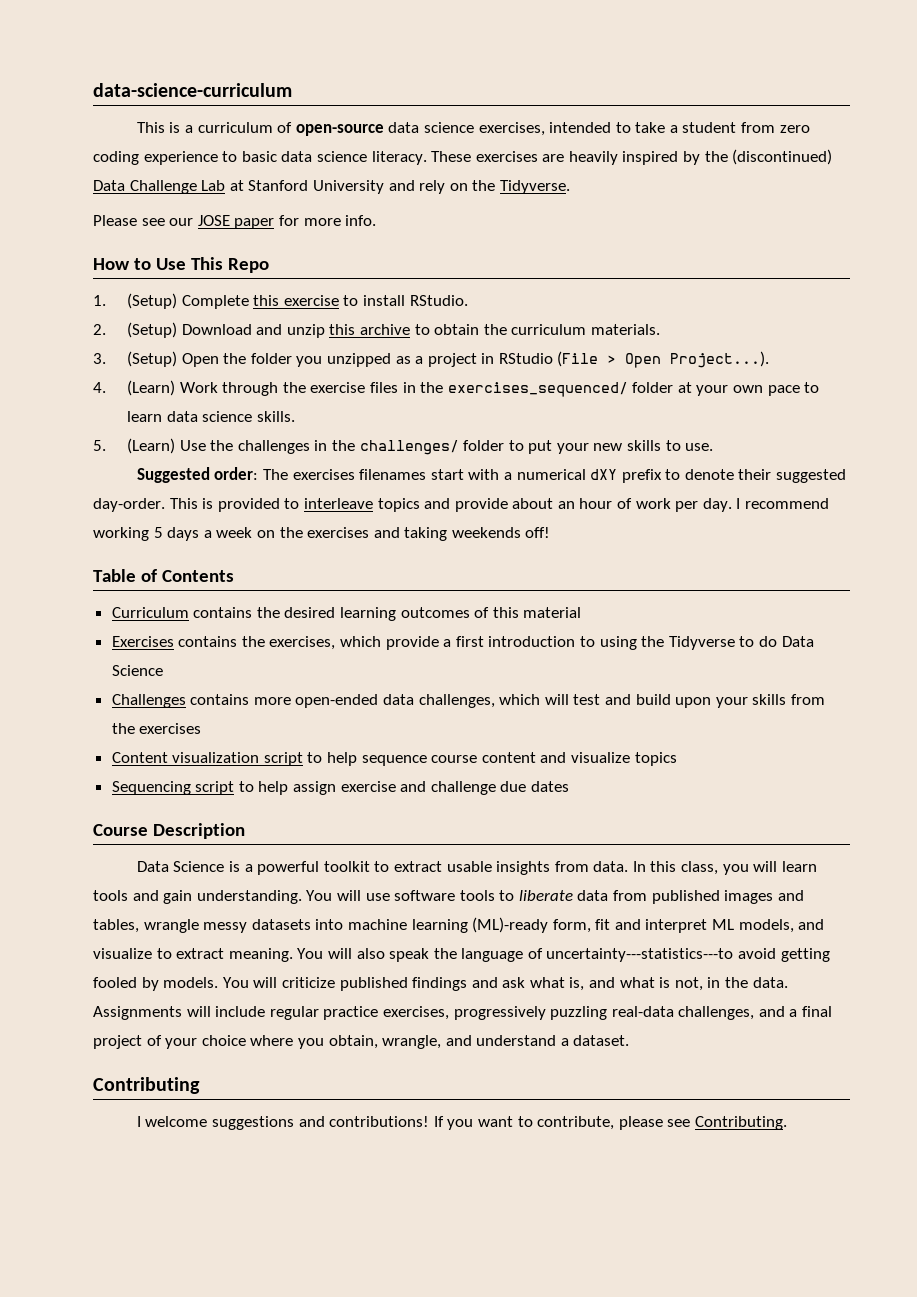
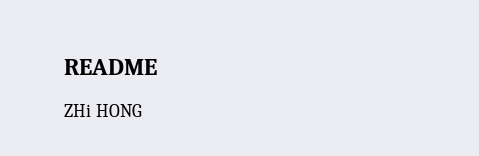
[93,83,292,97] [136,122,810,136] [93,149,833,165] [93,180,570,194] [93,215,377,229] [93,257,269,273] [93,293,468,309] [93,322,660,338] [93,351,770,368] [93,380,820,397] [126,411,295,422] [93,438,714,455] [136,467,847,483] [93,498,830,512] [93,527,551,541] [93,569,234,582] [111,607,582,621] [111,636,814,650] [111,665,163,676] [111,694,825,708] [111,723,202,734] [111,752,677,766] [111,781,570,795] [93,823,245,839] [136,861,817,875] [93,890,804,904] [93,917,825,933] [93,948,830,962] [93,977,788,991] [93,1006,833,1020] [93,1035,630,1049] [93,1077,200,1094] [136,1116,787,1130] data-science-curriculum // This is a curriculum of open-source data science exercises, intended to take a student from zero coding experience to basic data science literacy. These exercises are heavily inspired by the (discontinued) Data Challenge Lab at Stanford University and rely on the Tidyverse. // Please see our JOSE paper for more info. // How to Use This Repo // 1. (Setup) Complete this exercise to install RStudio. // 2. (Setup) Download and unzip this archive to obtain the curriculum materials. // 3. (Setup) Open the folder you unzipped as a project in RStudio (File > Open Project...). // 4. (Learn) Work through the exercise files in the exercises_sequenced/ folder at your own pace to learn data science skills. // 5. (Learn) Use the challenges in the challenges/ folder to put your new skills to use. // Suggested order: The exercises filenames start with a numerical dXY prefix to denote their suggested day-order. This is provided to interleave topics and provide about an hour of work per day. I recommend working 5 days a week on the exercises and taking weekends off! // Table of Contents // Curriculum contains the desired learning outcomes of this material // Exercises contains the exercises, which provide a first introduction to using the Tidyverse to do Data Science // Challenges contains more open-ended data challenges, which will test and build upon your skills from the exercises // Content visualization script to help sequence course content and visualize topics // Sequencing script to help assign exercise and challenge due dates // Course Description // Data Science is a powerful toolkit to extract usable insights from data. In this class, you will learn tools and gain understanding. You will use software tools to liberate data from published images and tables, wrangle messy datasets into machine learning (ML)-ready form, fit and interpret ML models, and visualize to extract meaning. You will also speak the language of uncertainty---statistics---to avoid getting fooled by models. You will criticize published findings and ask what is, and what is not, in the data. Assignments will include regular practice exercises, progressively puzzling real-data challenges, and a final project of your choice where you obtain, wrangle, and understand a dataset. // Contributing // I welcome suggestions and contributions! If you want to contribute, please see Contributing. -> [64,59,157,75] [64,104,142,117] README // ZHi HONG

